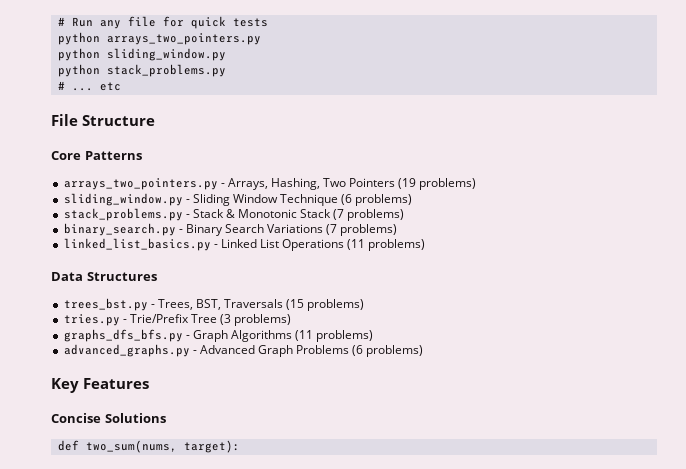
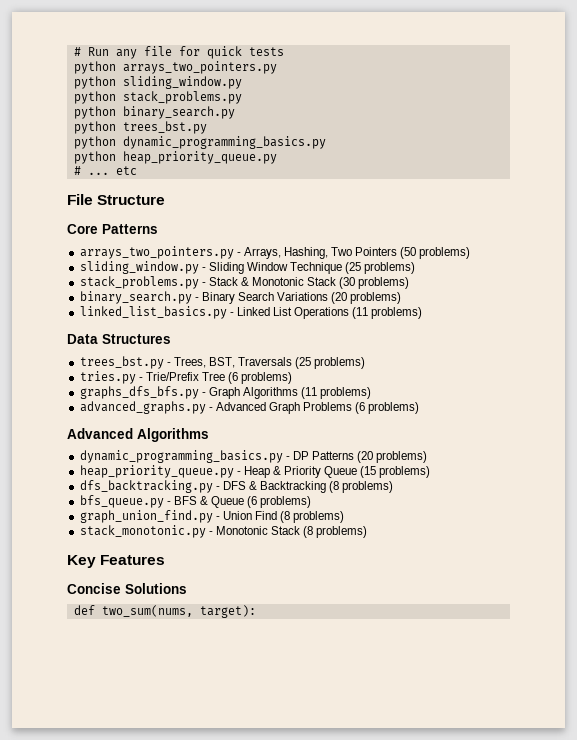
(226, 70) none -> [73,106,235,119] [73,121,207,134] [73,136,326,149] [73,151,277,164] // python binary_search.py // python trees_bst.py // python dynamic_programming_basics.py // python heap_priority_queue.py
[398,178,417,189] (19 -> [400,247,417,259] (50
[341,194,353,205] (6 -> [345,262,362,274] (25
[333,209,345,220] (7 -> [339,277,356,289] (30
[326,224,338,235] (7 -> [331,292,348,304] (20
[286,299,305,310] (15 -> [295,357,312,369] (25
[220,314,232,325] (3 -> [228,372,239,384] (6
(424, 351) none -> [67,428,209,442] [79,450,428,463] [79,465,431,478] [79,480,394,493] [79,495,312,508] [79,510,345,523] [79,525,368,538] // Advanced Algorithms // dynamic_programming_basics.py - DP Patterns (20 problems) // heap_priority_queue.py - Heap & Priority Queue (15 problems) // dfs_backtracking.py - DFS & Backtracking (8 problems) // bfs_queue.py - BFS & Queue (6 problems) // graph_union_find.py - Union Find (8 problems) // stack_monotonic.py - Monotonic Stack (8 problems)

